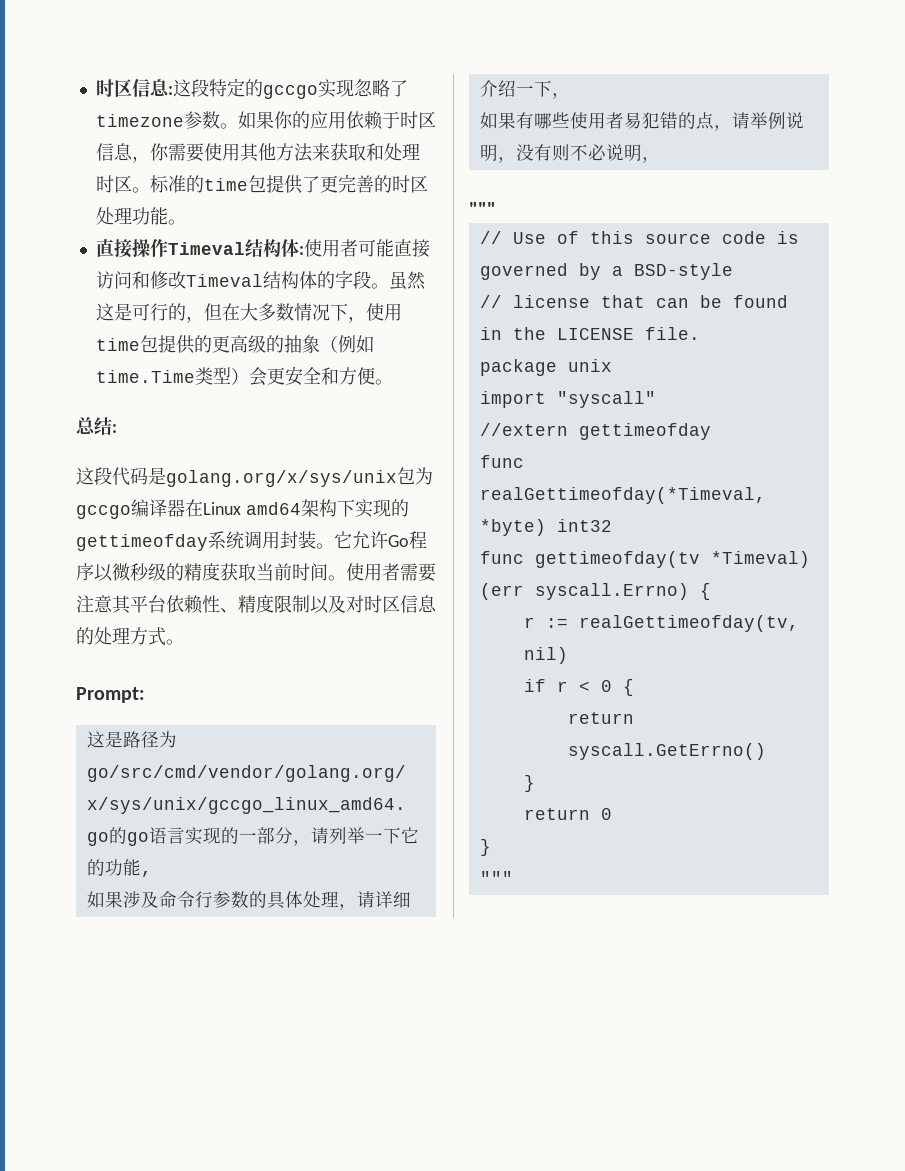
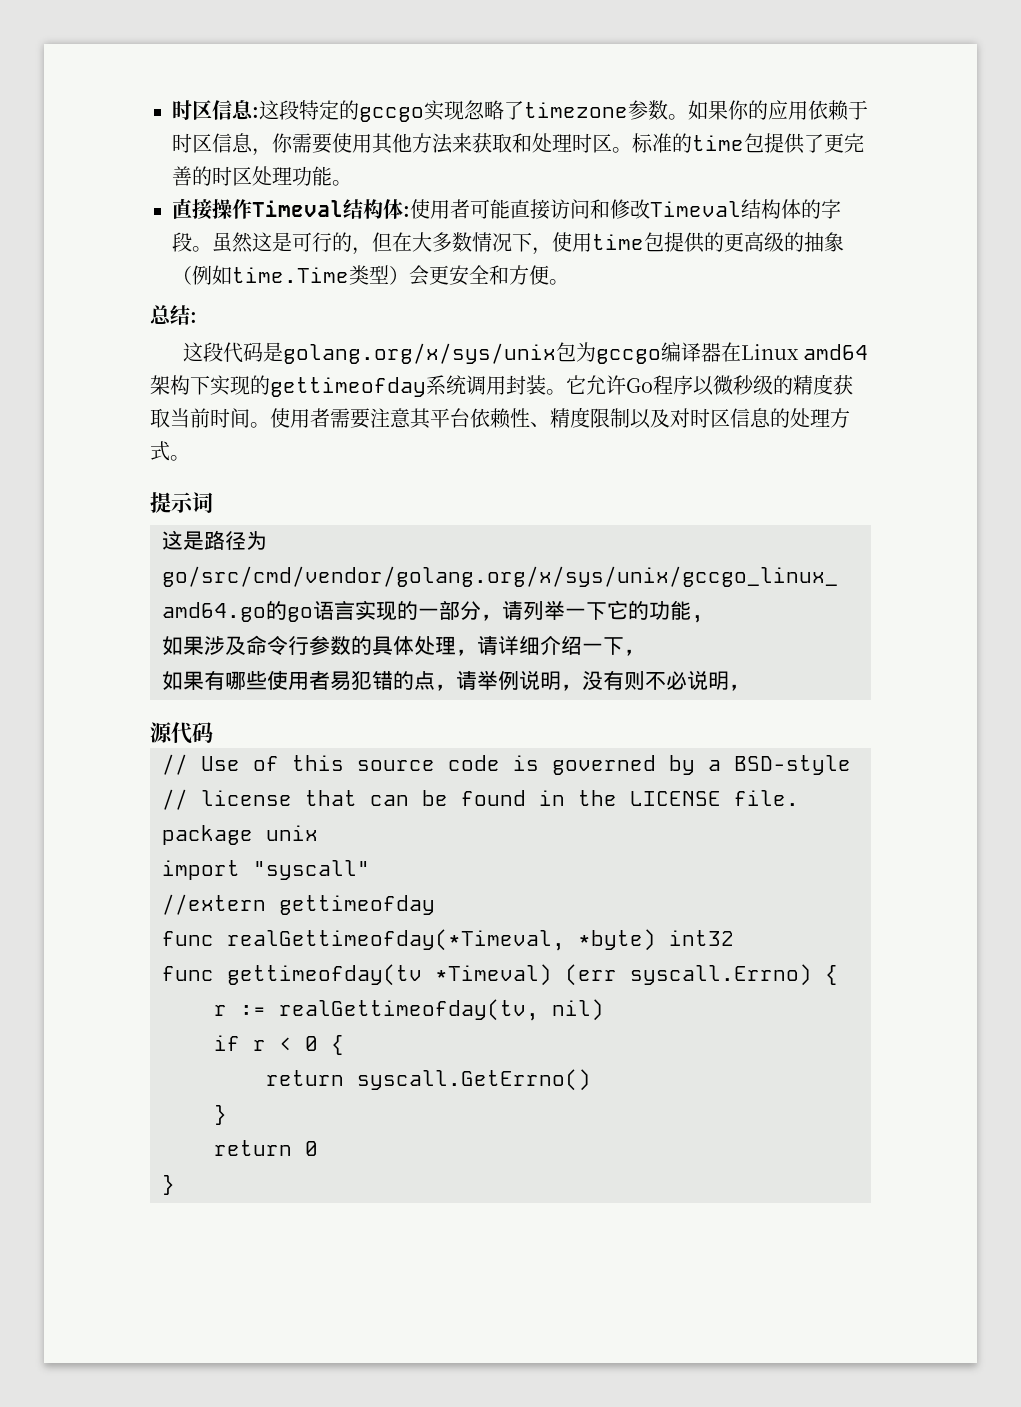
[76,687,145,703] Prompt: -> [150,492,213,513] 提示词
[469,202,496,216] """ -> [150,722,213,744] 源代码
[479,871,513,884] // """ -> (175, 1185) none

